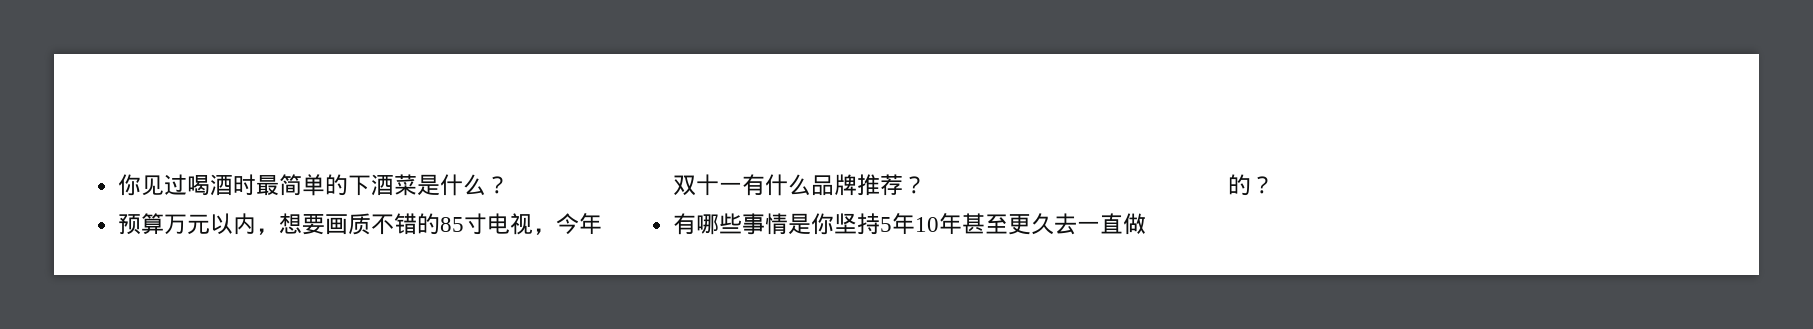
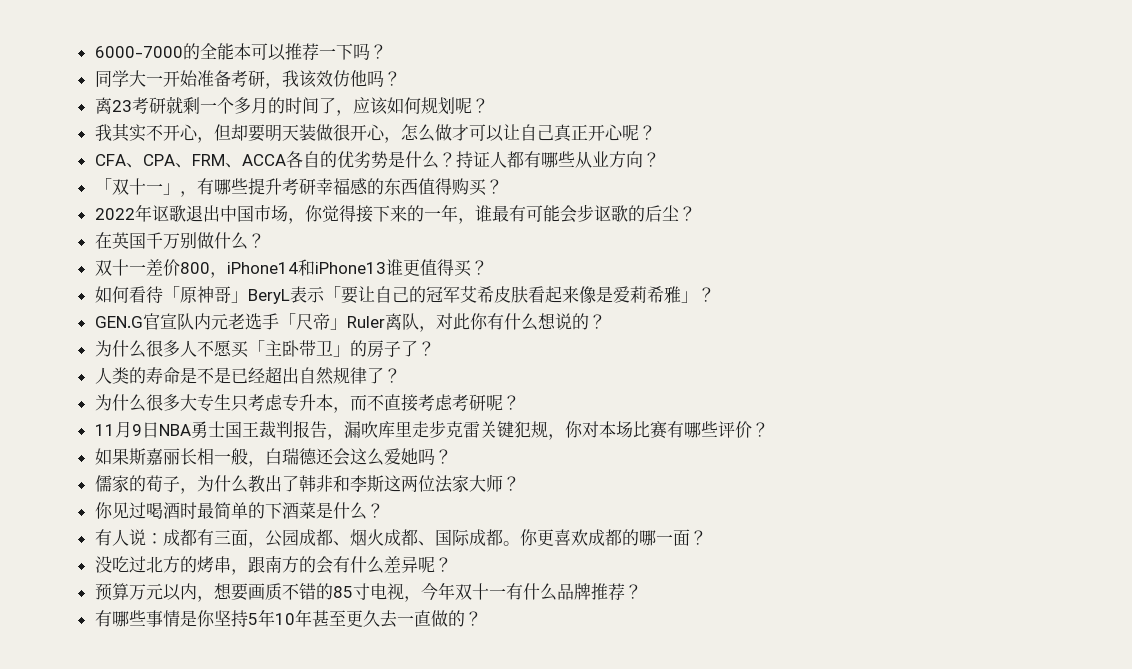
(118, 185) none -> [94,43,387,61] [94,70,401,89] [94,96,489,116] [94,123,656,143] [94,151,660,169] [94,178,503,197] [94,204,696,224] [94,232,265,250] [94,259,488,278] [94,286,715,304] [94,313,606,332] [94,340,435,358] [94,366,401,385] [94,394,520,413] [94,420,769,440] [94,448,452,467] [94,474,520,494] 6000-7000的全能本可以推荐一下吗？ // 同学大一开始准备考研，我该效仿他吗？ // 离23考研就剩一个多月的时间了，应该如何规划呢？ // 我其实不开心，但却要明天装做很开心，怎么做才可以让自己真正开心呢？ // CFA、CPA、FRM、ACCA各自的优劣势是什么？持证人都有哪些从业方向？ // 「双十一」，有哪些提升考研幸福感的东西值得购买？ // 2022年讴歌退出中国市场，你觉得接下来的一年，谁最有可能会步讴歌的后尘？ // 在英国千万别做什么？ // 双十一差价800，iPhone14和iPhone13谁更值得买？ // 如何看待「原神哥」BeryL表示「要让自己的冠军艾希皮肤看起来像是爱莉希雅」？ // GEN.G官宣队内元老选手「尺帝」Ruler离队，对此你有什么想说的？ // 为什么很多人不愿买「主卧带卫」的房子了？ // 人类的寿命是不是已经超出自然规律了？ // 为什么很多大专生只考虑专升本，而不直接考虑考研呢？ // 11月9日NBA勇士国王裁判报告，漏吹库里走步克雷关键犯规，你对本场比赛有哪些评价？ // 如果斯嘉丽长相一般，白瑞德还会这么爱她吗？ // 儒家的荀子，为什么教出了韩非和李斯这两位法家大师？ //
(510, 185) none -> [94,529,707,548] [94,556,452,575] // 有人说：成都有三面，公园成都、烟火成都、国际成都。你更喜欢成都的哪一面？ // 没吃过北方的烤串，跟南方的会有什么差异呢？

